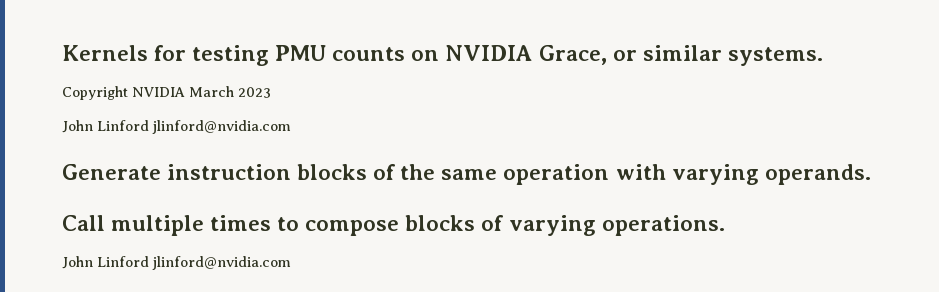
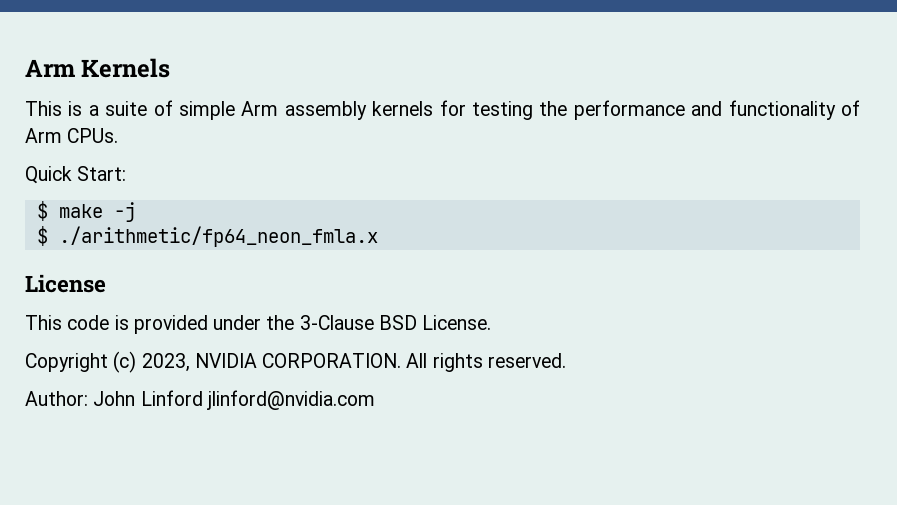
(62, 53) none -> [25,59,75,77] Arm
[154,45,823,66] [62,86,271,100] [62,120,291,134] [62,164,871,185] [62,215,725,236] for testing PMU counts on NVIDIA Grace, or similar systems. // Copyright NVIDIA March 2023 // John Linford jlinford@nvidia.com // Generate instruction blocks of the same operation with varying operands. // Call multiple times to compose blocks of varying operations. // -> [25,100,860,120] [25,128,119,143] [25,166,127,184] [36,201,136,222] [36,226,378,247] [25,274,106,293] [25,315,492,334] [25,351,566,373] [25,391,88,406] // This is a suite of simple Arm assembly kernels for testing the performance and functionality of Arm CPUs. // Quick Start: // $ make -j // $ ./arithmetic/fp64_neon_fmla.x // License // This code is provided under the 3-Clause BSD License. // Copyright (c) 2023, NVIDIA CORPORATION. All rights reserved. // Author:

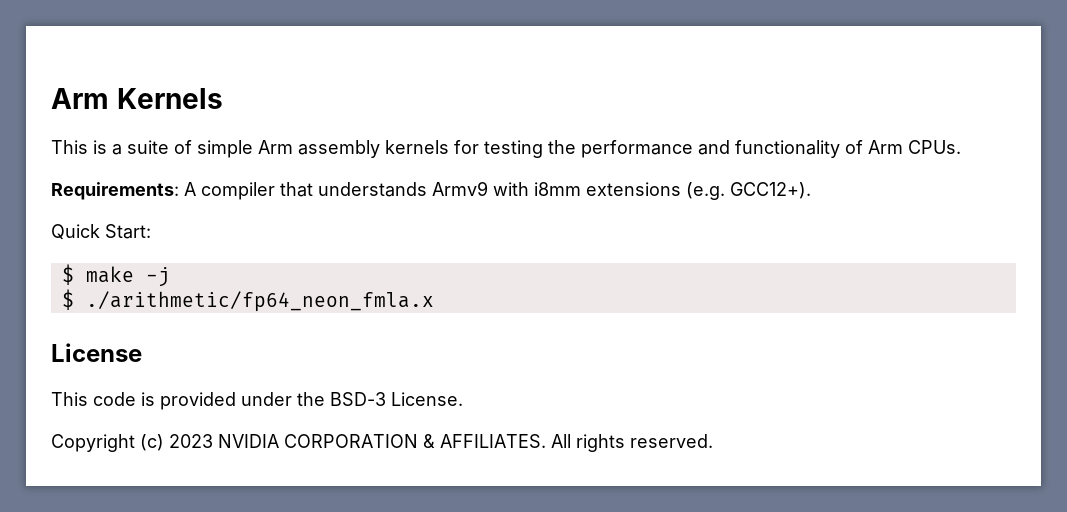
(119, 135) none -> [51,181,811,200] // Requirements: A compiler that understands Armv9 with i8mm extensions (e.g. GCC12+).
[299,315,417,330] 3-Clause BSD -> [330,392,386,406] BSD-3
[141,353,402,372] 2023, NVIDIA CORPORATION. -> [169,434,546,448] 2023 NVIDIA CORPORATION & AFFILIATES.
[25,390,375,410] // Author: John Linford jlinford@nvidia.com -> (713, 441) none

